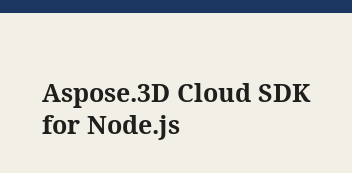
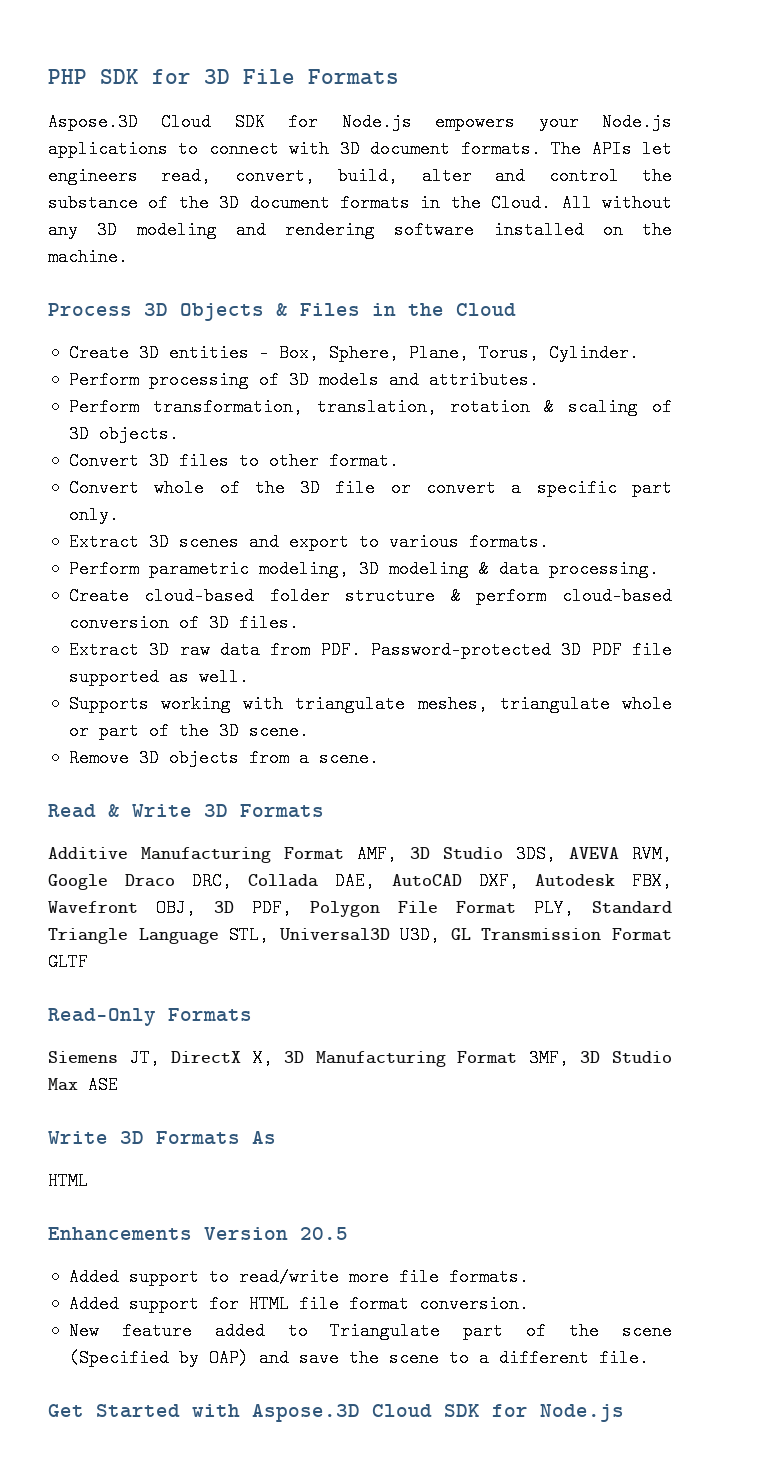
[42,83,311,108] [42,115,180,140] Aspose.3D Cloud SDK for Node.js -> [48,69,399,85] [48,113,673,131] [48,140,673,158] [48,167,673,185] [48,194,672,212] [48,221,672,239] [48,248,128,266] [48,303,516,321] [68,344,639,362] [68,371,539,389] [68,398,673,416] [68,425,179,443] [68,452,399,470] [68,479,672,497] [68,506,119,524] [68,533,549,551] [68,560,659,578] [68,587,672,605] [68,614,299,632] [68,641,672,659] [68,668,249,686] [68,695,672,713] [68,722,309,740] [68,749,379,767] [48,804,324,818] [48,845,672,863] [48,872,672,890] [48,899,672,917] [48,926,672,944] [48,953,88,971] [48,1008,252,1026] [48,1049,672,1067] [48,1076,118,1094] [48,1131,276,1145] [48,1172,88,1190] [48,1227,348,1241] [68,1268,529,1286] [68,1295,529,1313] [68,1322,672,1340] [68,1349,649,1367] [48,1404,624,1422] PHP SDK for 3D File Formats // Aspose.3D Cloud SDK for Node.js empowers your Node.js applications to connect with 3D document formats. The APIs let engineers read, convert, build, alter and control the substance of the 3D document formats in the Cloud. All without any 3D modeling and rendering software installed on the machine. // Process 3D Objects & Files in the Cloud // Create 3D entities - Box, Sphere, Plane, Torus, Cylinder. // Perform processing of 3D models and attributes. // Perform transformation, translation, rotation & scaling of 3D objects. // Convert 3D files to other format. // Convert whole of the 3D file or convert a specific part only. // Extract 3D scenes and export to various formats. // Perform parametric modeling, 3D modeling & data processing. // Create cloud-based folder structure & perform cloud-based conversion of 3D files. // Extract 3D raw data from PDF. Password-protected 3D PDF file supported as well. // Supports working with triangulate meshes, triangulate whole or part of the 3D scene. // Remove 3D objects from a scene. // Read & Write 3D Formats // Additive Manufacturing Format AMF, 3D Studio 3DS, AVEVA RVM, Google Draco DRC, Collada DAE, AutoCAD DXF, Autodesk FBX, Wavefront OBJ, 3D PDF, Polygon File Format PLY, Standard Triangle Language STL, Universal3D U3D, GL Transmission Format GLTF // Read-Only Formats // Siemens JT, DirectX X, 3D Manufacturing Format 3MF, 3D Studio Max ASE // Write 3D Formats As // HTML // Enhancements Version 20.5 // Added support to read/write more file formats. // Added support for HTML file format conversion. // New feature added to Triangulate part of the scene (Specified by OAP) and save the scene to a different file. // Get Started with Aspose.3D Cloud SDK for Node.js

